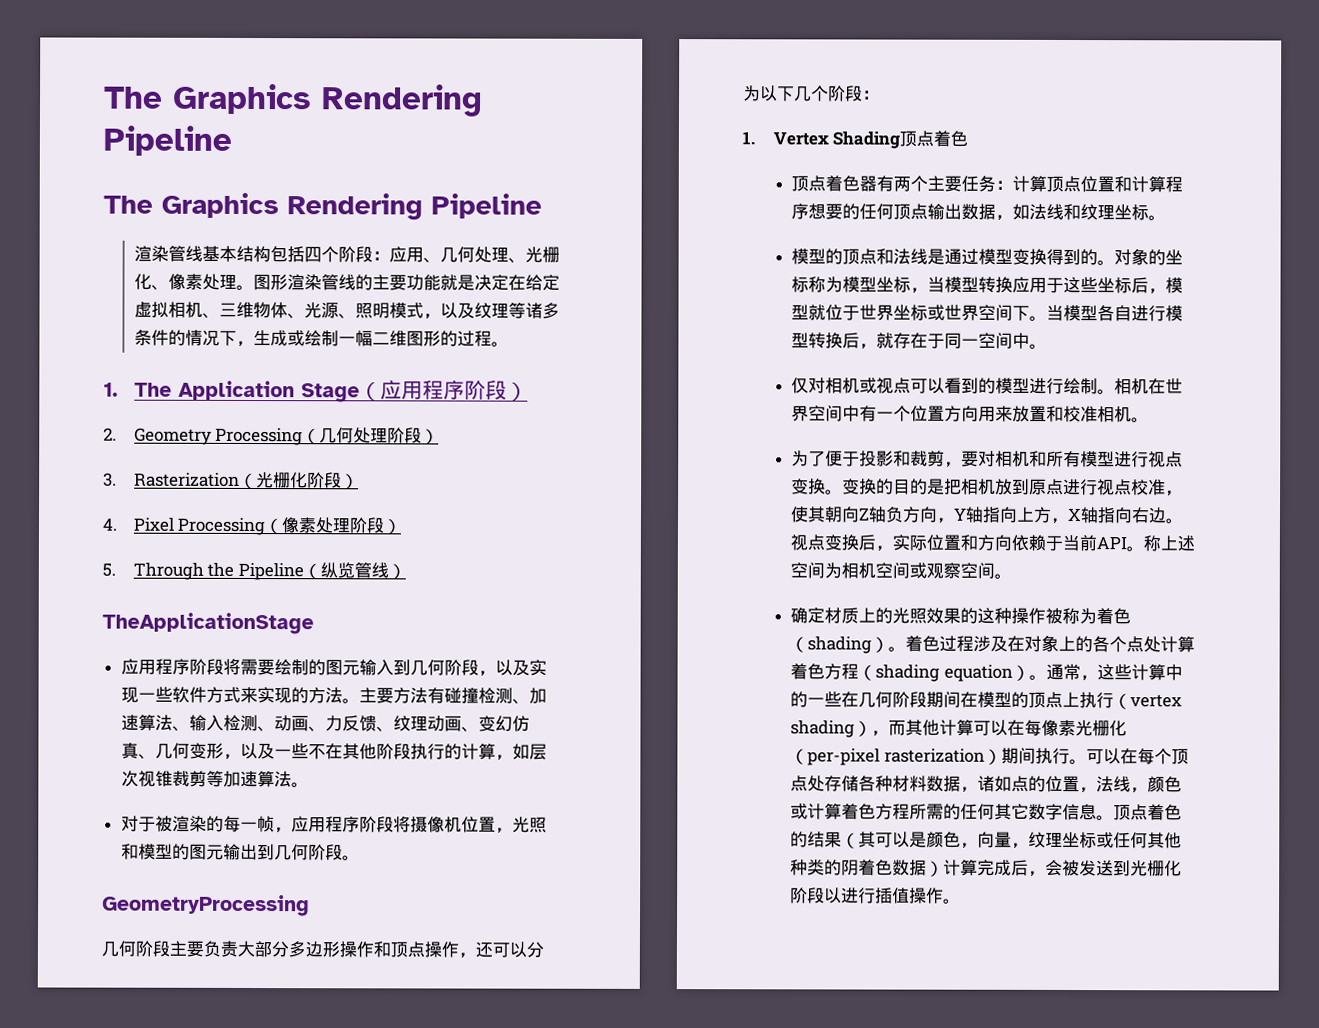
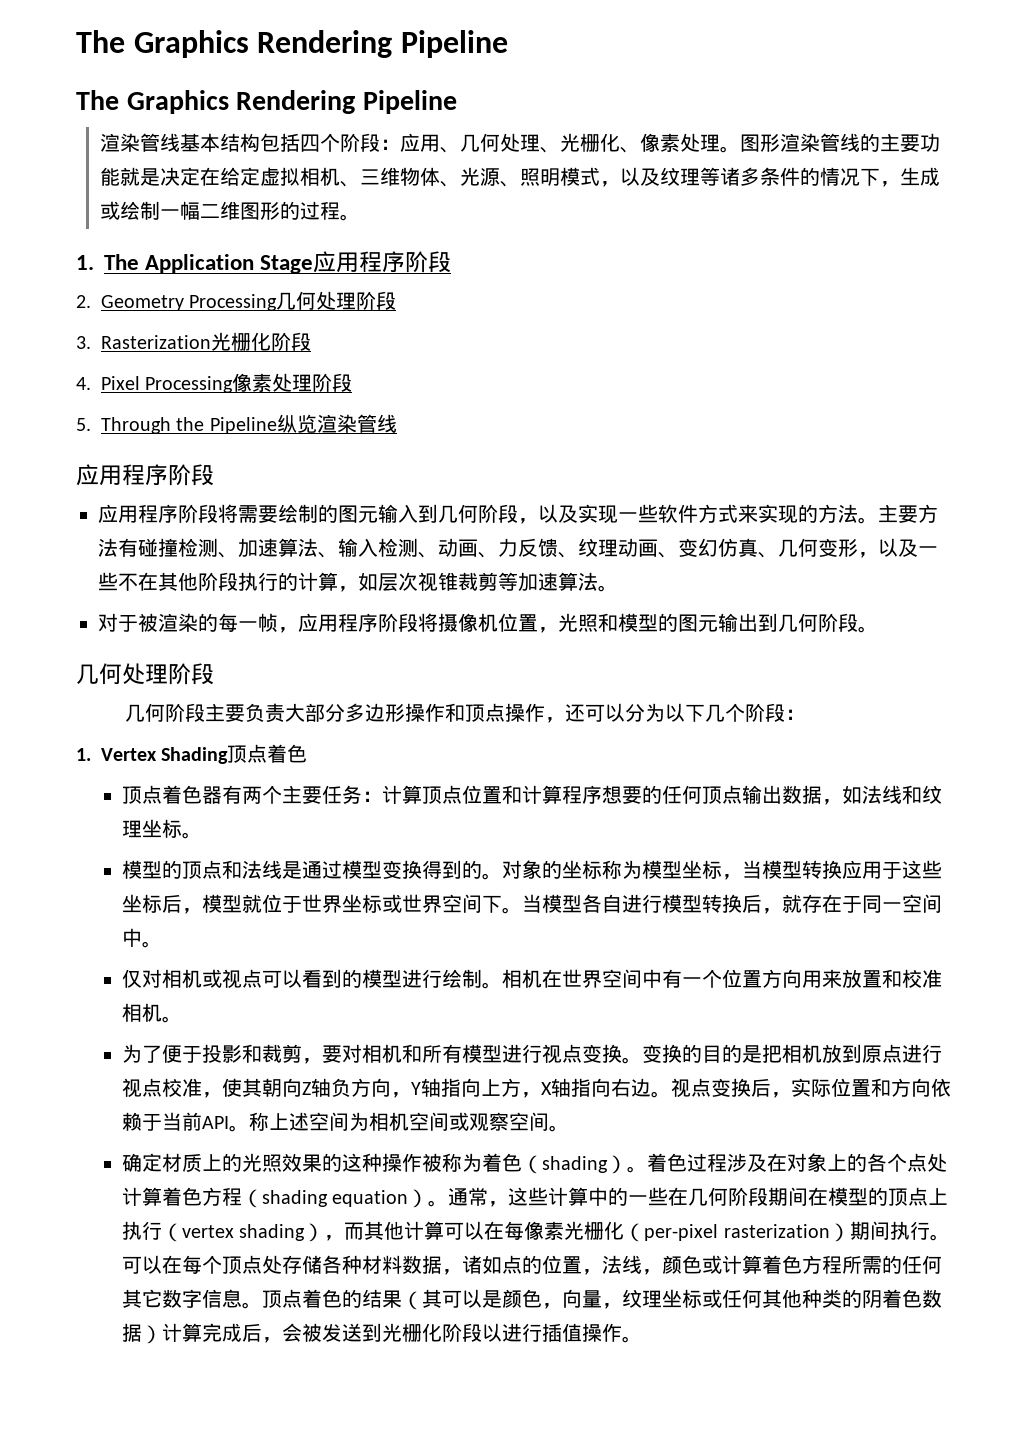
[358,379,528,402] （应用程序阶段） -> [313,251,452,273] 应用程序阶段
[302,427,440,445] （几何处理阶段） -> [276,291,397,310] 几何处理阶段
[238,472,359,490] （光栅化阶段） -> [211,332,311,351] 光栅化阶段
[264,518,283,535] （ -> (234, 384) none
[383,518,402,535] ） -> (353, 382) none
[302,562,406,580] [102,612,314,635] （纵览管线） // TheApplicationStage -> [276,414,397,433] [76,464,214,486] 纵览渲染管线 // 应用程序阶段
[102,894,310,917] GeometryProcessing -> [76,663,214,685] 几何处理阶段

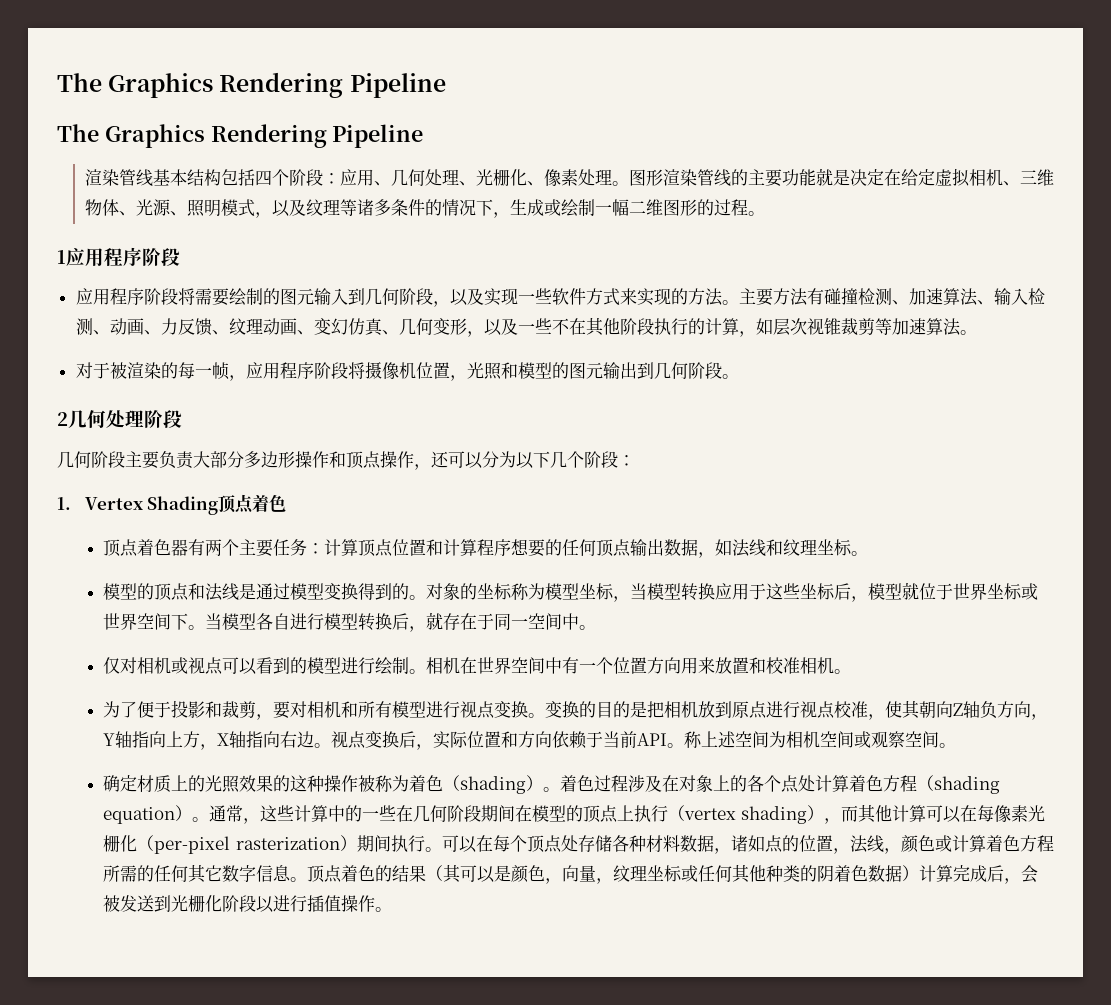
[76,251,452,274] [76,291,397,311] [76,332,311,351] [76,373,353,393] [76,414,397,434] 1. The Application Stage应用程序阶段 // 2. Geometry Processing几何处理阶段 // 3. Rasterization光栅化阶段 // 4. Pixel Processing像素处理阶段 // 5. Through the Pipeline纵览渲染管线 // -> [57,250,66,264] 1
(878, 629) none -> [57,412,68,426] 2

